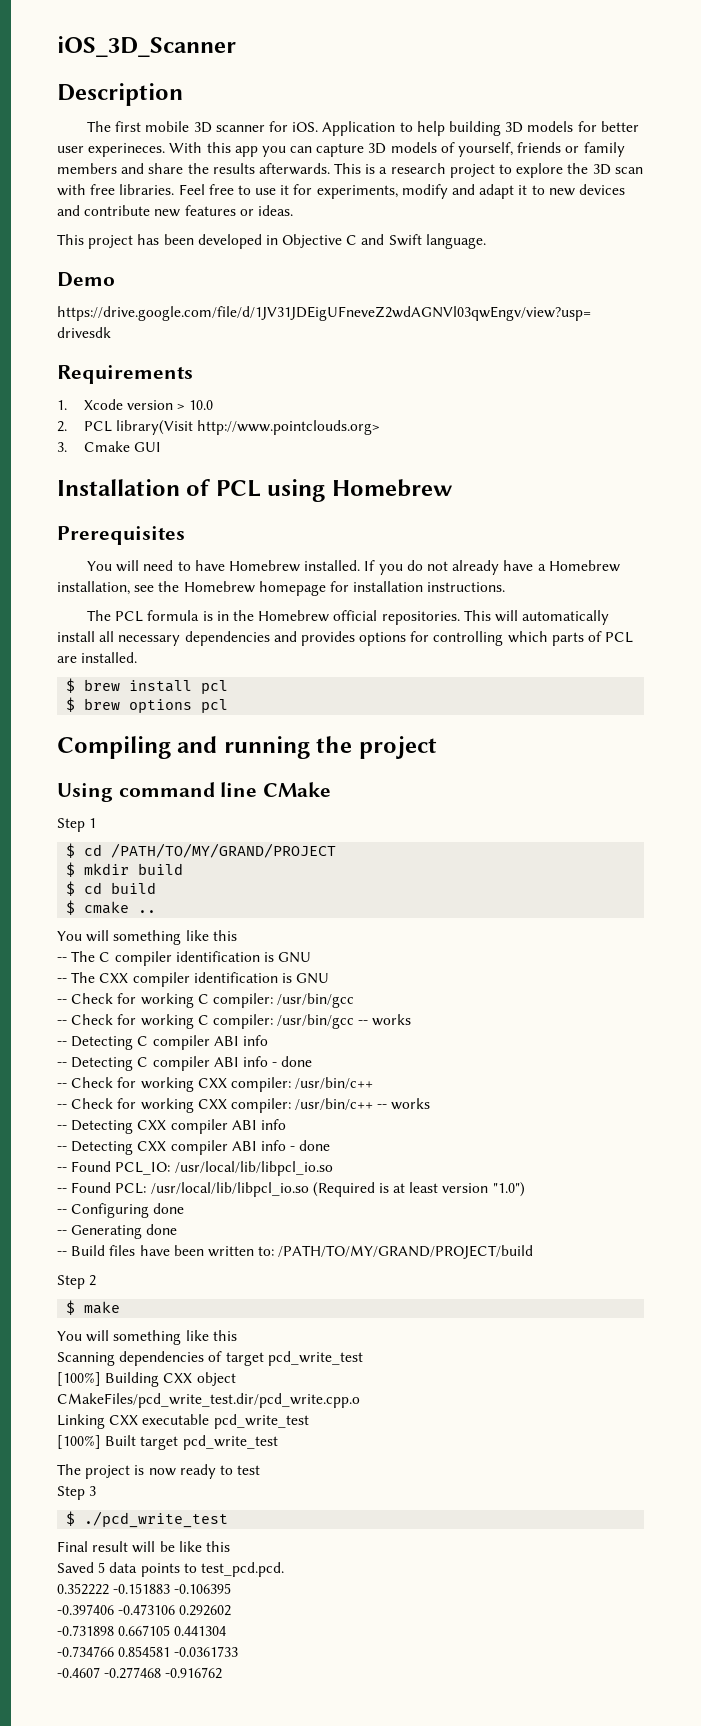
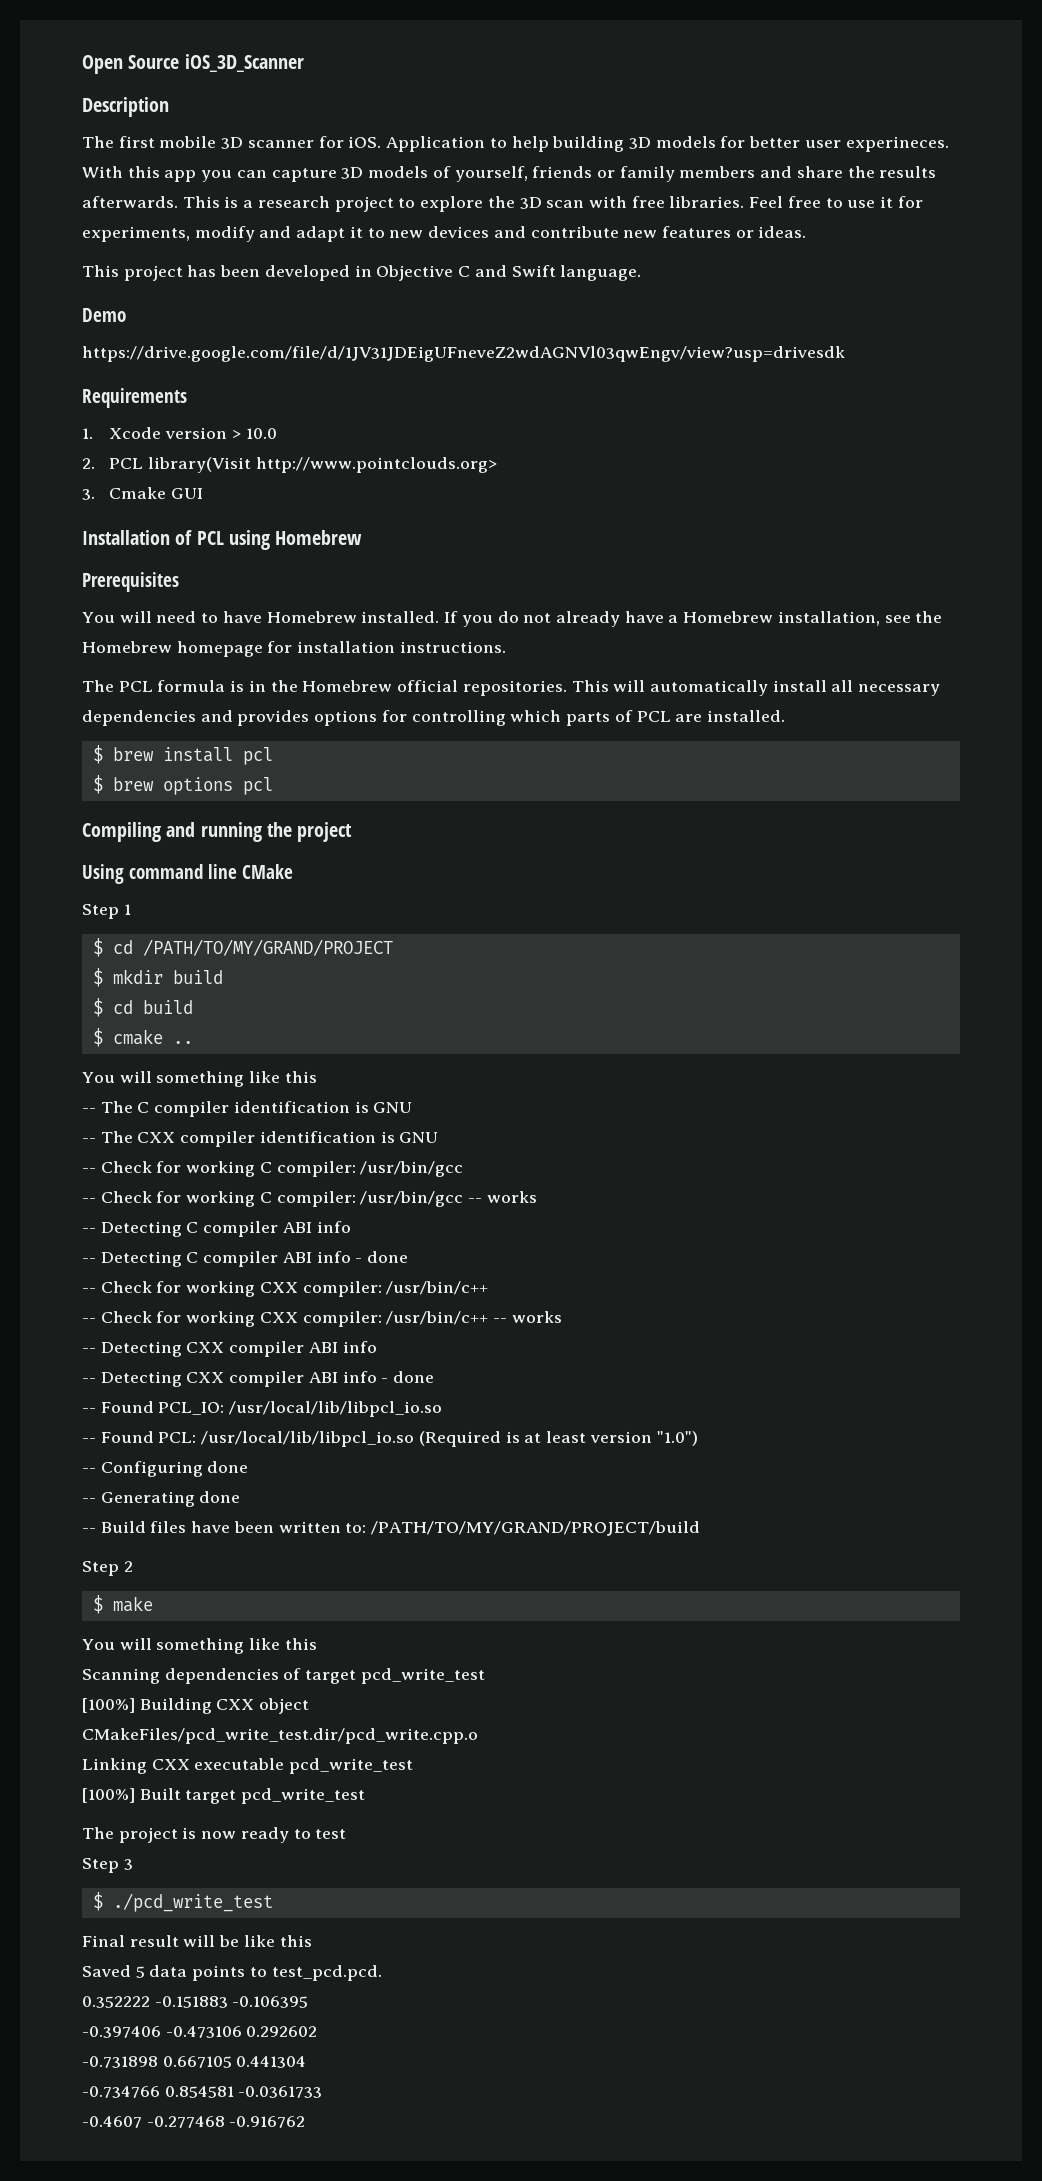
(57, 46) none -> [82,55,180,74] Open Source

